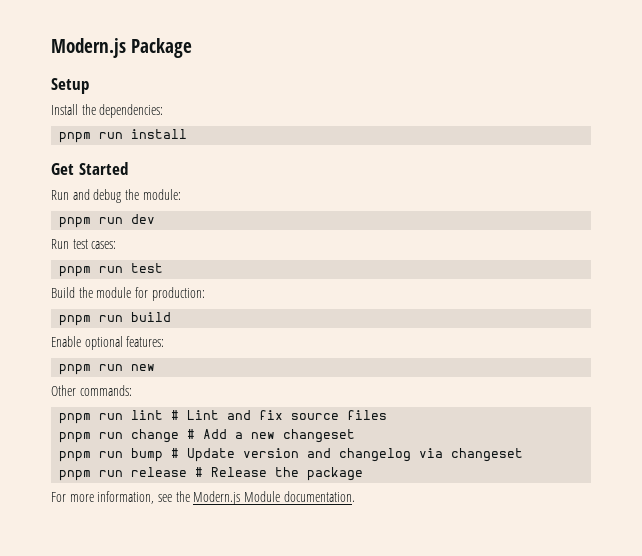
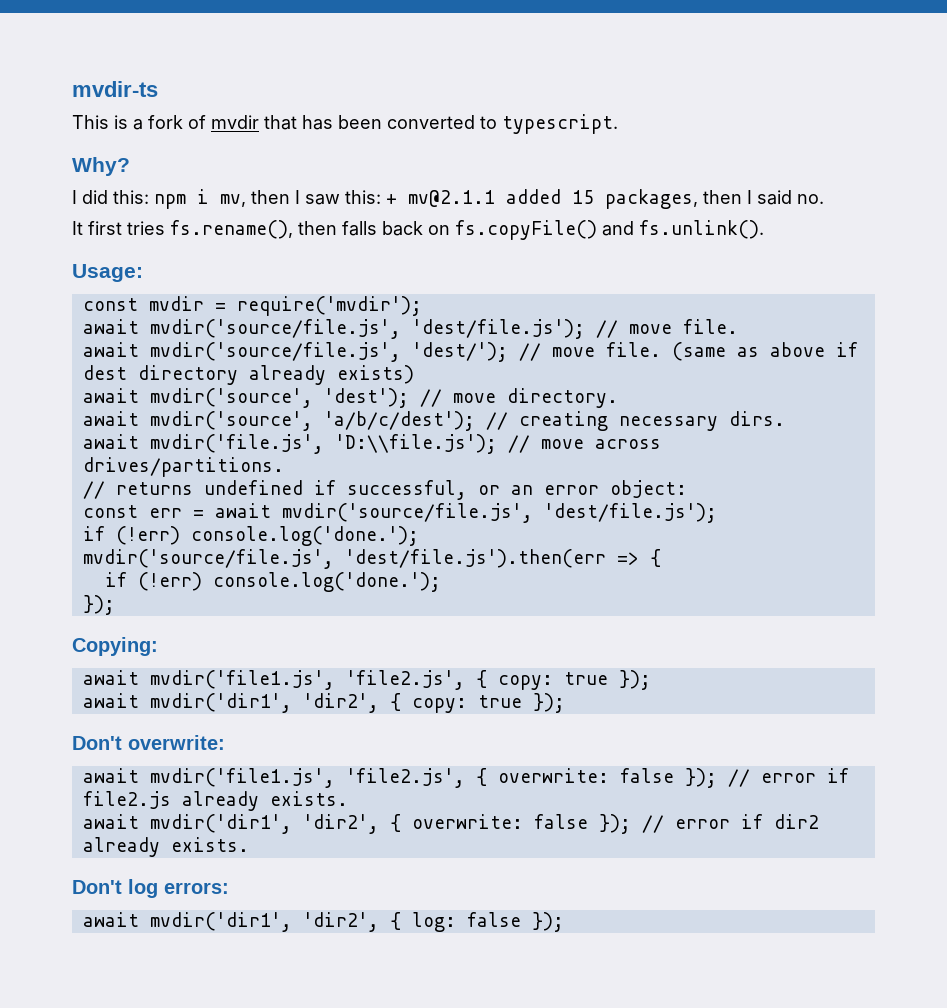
[51,38,193,58] [51,78,89,94] [51,104,164,118] [59,129,188,143] [51,162,128,175] [51,189,181,203] [59,214,156,228] [51,239,117,249] [59,263,164,277] [51,287,205,301] [59,312,172,326] [51,336,165,350] [59,364,156,375] [51,385,132,396] [59,410,388,424] [59,429,356,443] [59,448,524,462] [59,467,364,481] [51,491,355,505] Modern.js Package // Setup // Install the dependencies: // pnpm run install // Get Started // Run and debug the module: // pnpm run dev // Run test cases: // pnpm run test // Build the module for production: // pnpm run build // Enable optional features: // pnpm run new // Other commands: // pnpm run lint # Lint and fix source files // pnpm run change # Add a new changeset // pnpm run bump # Update version and changelog via changeset // pnpm run release # Release the package // For more information, see the Modern.js Module documentation. -> [72,81,158,97] [72,114,618,134] [72,157,130,176] [72,189,824,209] [72,220,764,240] [72,264,143,282] [82,296,422,316] [82,319,738,339] [82,342,858,362] [82,365,414,385] [82,388,618,408] [82,411,785,431] [82,434,661,454] [82,457,284,477] [82,480,687,500] [82,503,717,523] [82,526,419,546] [82,549,661,569] [104,572,441,592] [82,595,115,615] [72,637,158,656] [82,670,651,690] [82,693,565,713] [72,735,225,750] [82,768,849,788] [82,791,348,811] [82,814,819,834] [82,837,249,857] [72,879,229,898] [82,912,564,932] mvdir-ts // This is a fork of mvdir that has been converted to typescript. // Why? // I did this: npm i mv, then I saw this: + mv@2.1.1 added 15 packages, then I said no. // It first tries fs.rename(), then falls back on fs.copyFile() and fs.unlink(). // Usage: // const mvdir = require('mvdir'); // await mvdir('source/file.js', 'dest/file.js'); // move file. // await mvdir('source/file.js', 'dest/'); // move file. (same as above if dest directory already exists) // await mvdir('source', 'dest'); // move directory. // await mvdir('source', 'a/b/c/dest'); // creating necessary dirs. // await mvdir('file.js', 'D:\\file.js'); // move across drives/partitions. // // returns undefined if successful, or an error object: // const err = await mvdir('source/file.js', 'dest/file.js'); // if (!err) console.log('done.'); // mvdir('source/file.js', 'dest/file.js').then(err => { // if (!err) console.log('done.'); // }); // Copying: // await mvdir('file1.js', 'file2.js', { copy: true }); // await mvdir('dir1', 'dir2', { copy: true }); // Don't overwrite: // await mvdir('file1.js', 'file2.js', { overwrite: false }); // error if file2.js already exists. // await mvdir('dir1', 'dir2', { overwrite: false }); // error if dir2 already exists. // Don't log errors: // await mvdir('dir1', 'dir2', { log: false });

